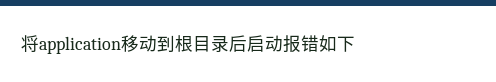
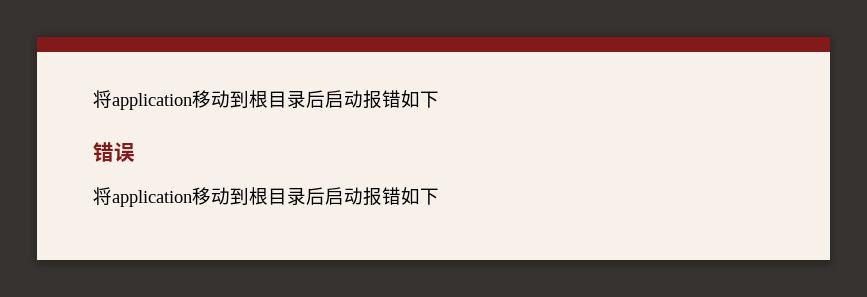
[21,35,355,54] 将application移动到根目录后启动报错如下 -> [93,90,439,110] [93,142,135,162] [93,187,439,207] 将application移动到根目录后启动报错如下 // 错误 // 将application移动到根目录后启动报错如下

